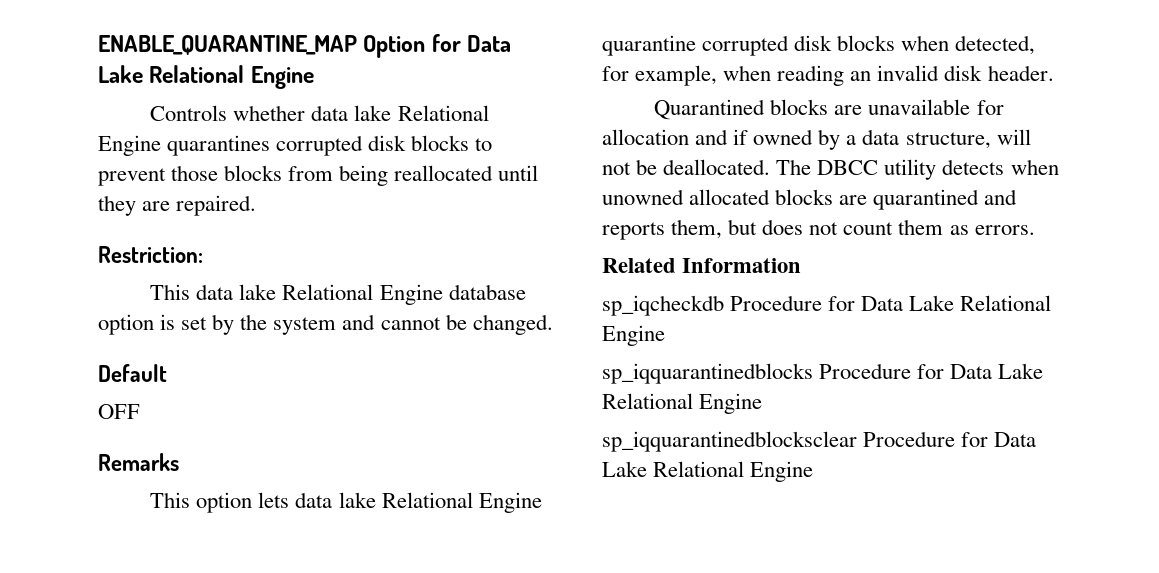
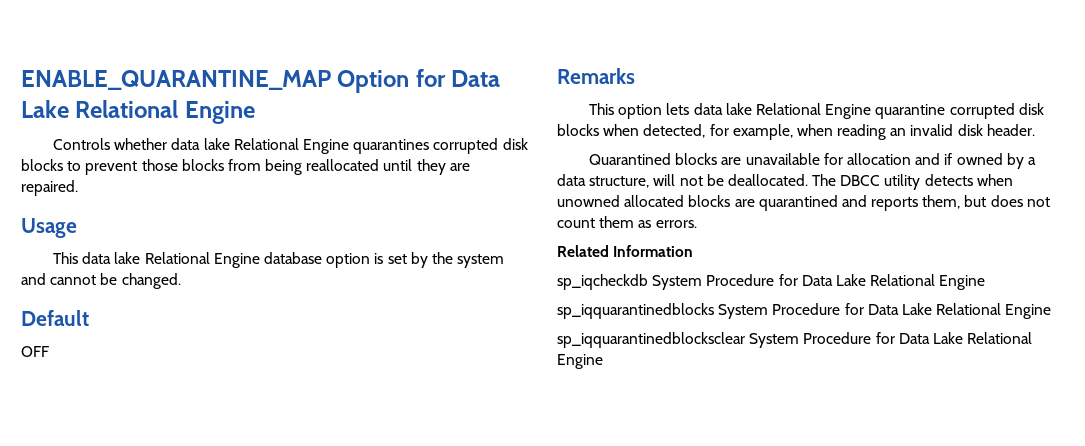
[98,246,203,263] Restriction: -> [21,218,77,238] Usage
(724, 305) none -> [652,275,703,290] System
(813, 373) none -> [718,304,769,319] System
(857, 441) none -> [749,333,800,348] System

